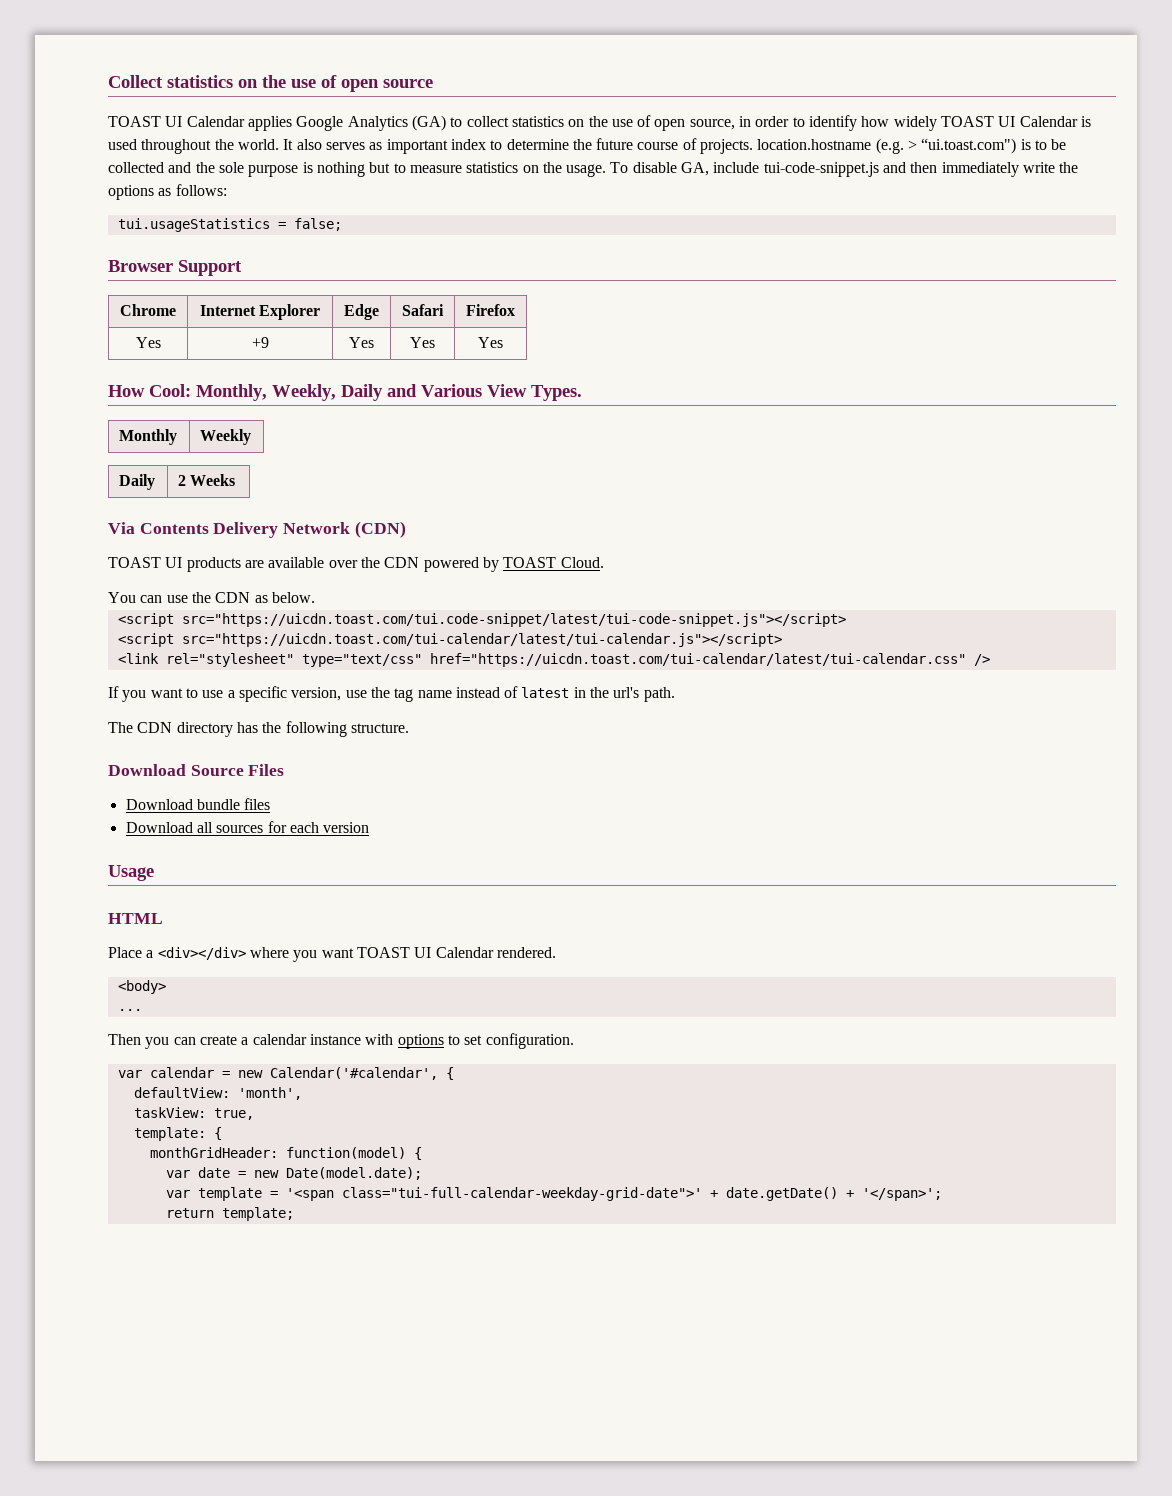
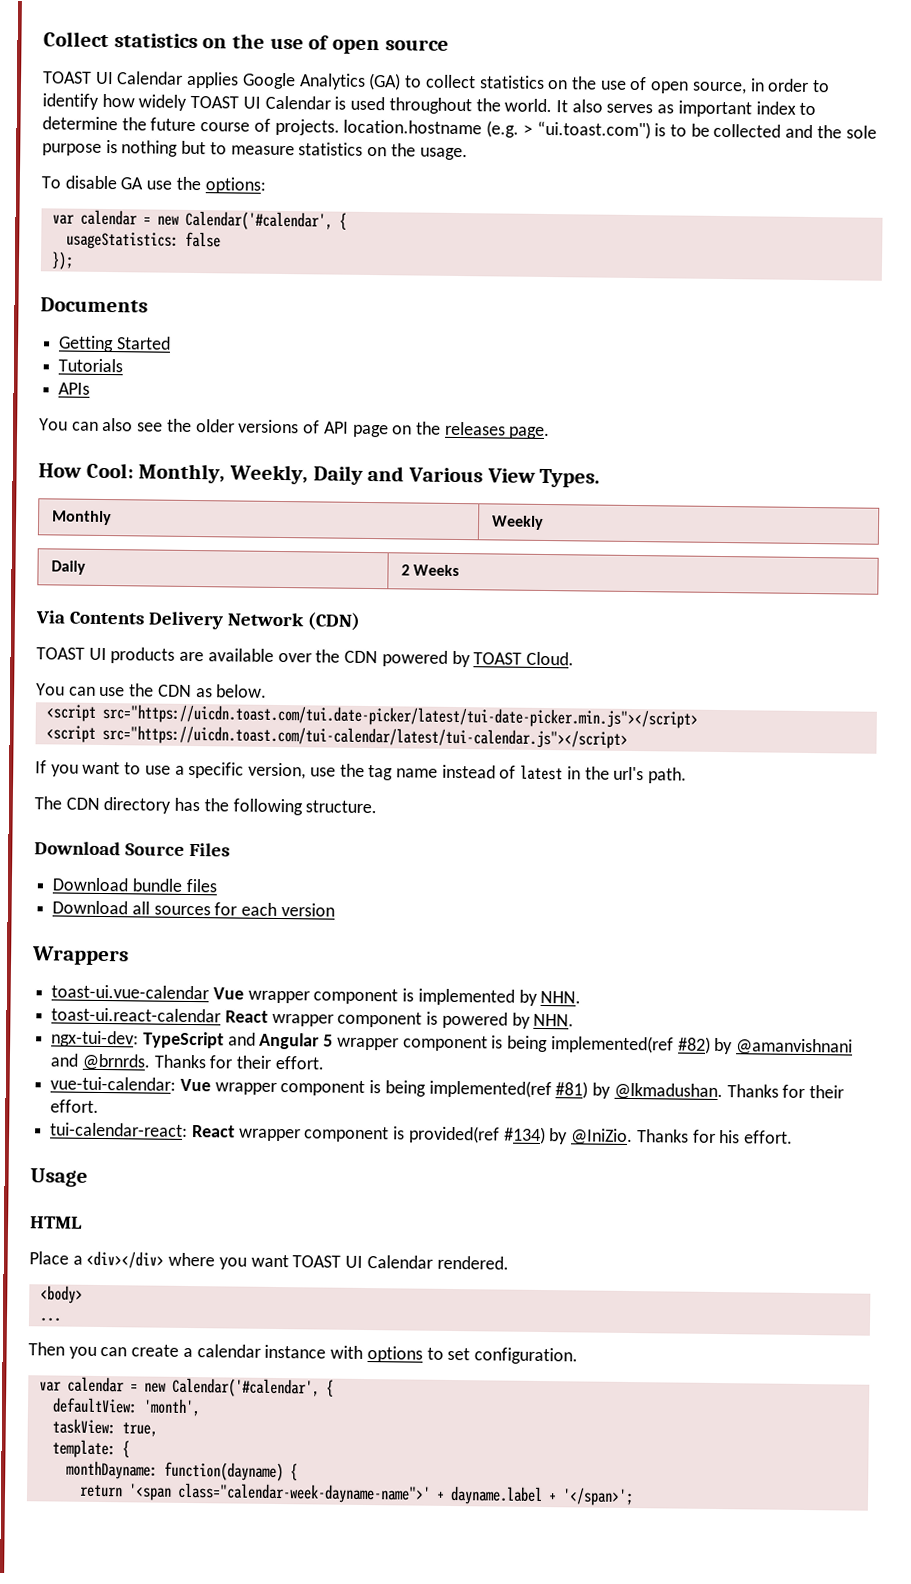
(607, 170) none -> (468, 154) //
[681,162,1079,177] [108,184,227,200] [117,218,342,232] [108,260,242,276] [120,304,176,316] [199,304,321,320] [344,304,379,320] [402,304,444,316] [466,304,515,316] [135,337,161,348] [251,337,269,348] [349,337,374,348] [410,337,435,348] [478,337,503,348] GA, include tui-code-snippet.js and then immediately write the options as follows: // tui.usageStatistics = false; // Browser Support // Chrome | Internet Explorer | Edge | Safari | Firefox // Yes | +9 | Yes | Yes | Yes -> [120,176,266,194] [51,209,347,231] [65,231,221,250] [50,251,74,270] [40,297,148,313] [58,335,171,353] [58,358,124,373] [58,382,91,395] [39,417,551,440] GA use the options: // var calendar = new Calendar('#calendar', { // usageStatistics: false // }); // Documents // Getting Started // Tutorials // APIs // You can also see the older versions of API page on the releases page.
[181,613,846,627] src="https://uicdn.toast.com/tui.code-snippet/latest/tui-code-snippet.js"></script> -> [101,703,698,729] src="https://uicdn.toast.com/tui.date-picker/latest/tui-date-picker.min.js"></script>
[117,653,990,667] // <link rel="stylesheet" type="text/css" href="https://uicdn.toast.com/tui-calendar/latest/tui-calendar.css" /> -> (628, 736) none
(370, 827) none -> [32,946,129,966] [51,984,582,1006] [51,1007,575,1029] [51,1030,853,1056] [50,1053,324,1071] [50,1076,844,1101] [50,1099,100,1113] [50,1122,793,1146] // Wrappers // toast-ui.vue-calendar Vue wrapper component is implemented by NHN. // toast-ui.react-calendar React wrapper component is powered by NHN. // ngx-tui-dev: TypeScript and Angular 5 wrapper component is being implemented(ref #82) by @amanvishnani and @brnrds. Thanks for their effort. // vue-tui-calendar: Vue wrapper component is being implemented(ref #81) by @lkmadushan. Thanks for their effort. // tui-calendar-react: React wrapper component is provided(ref #134) by @IniZio. Thanks for his effort.
[149,1147,422,1160] [165,1167,422,1180] [165,1187,838,1201] monthGridHeader: function(model) { // var date = new Date(model.date); // var template = '<span class="tui-full-calendar-weekday-grid-date">' + date.getDate() -> [65,1460,298,1482] [78,1482,543,1506] monthDayname: function(dayname) { // return '<span class="calendar-week-dayname-name">' + dayname.label
[165,1207,294,1221] // return template; -> (634, 1497) none

